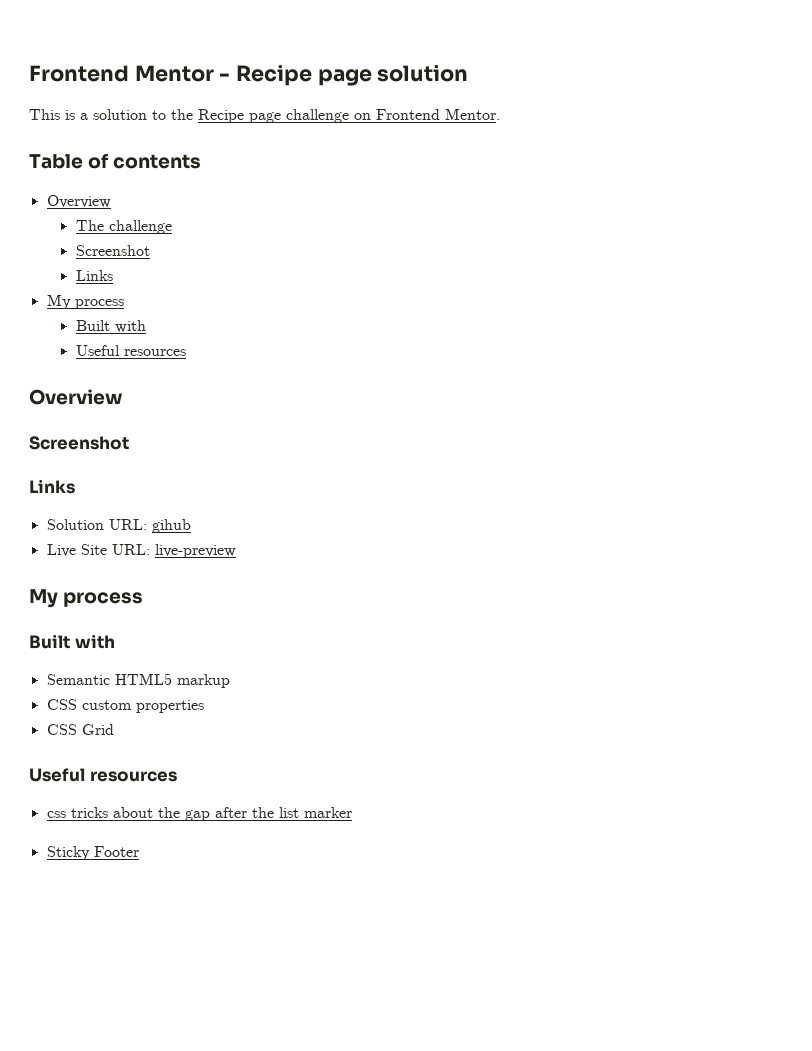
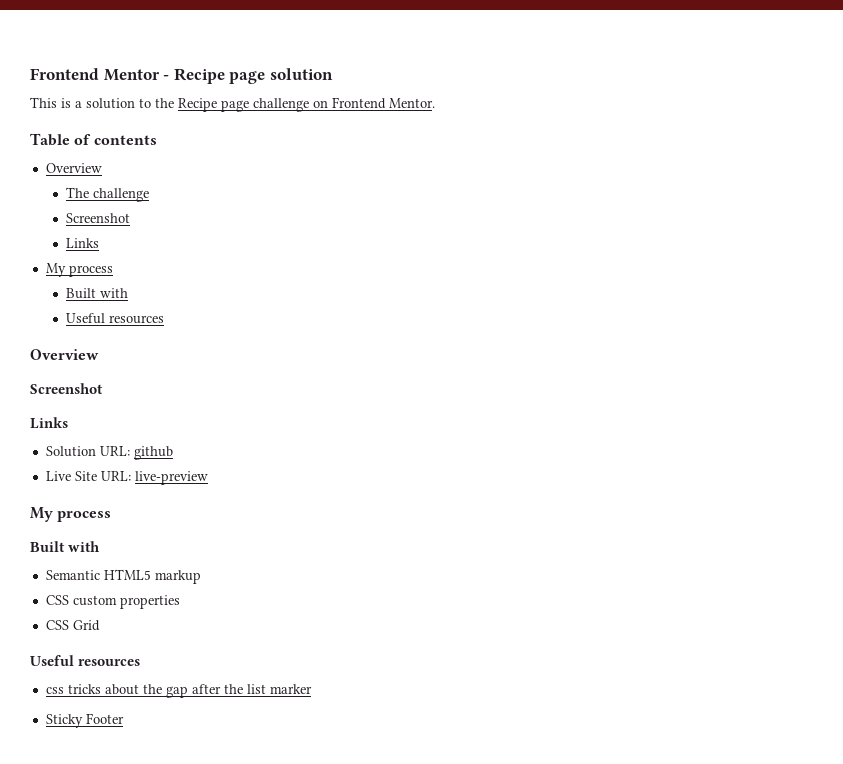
[151,519,191,533] gihub -> [133,446,173,460] github

